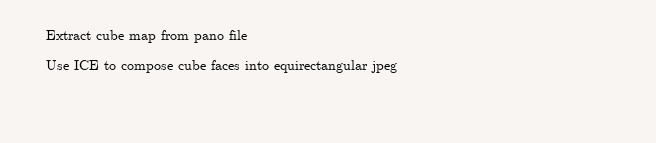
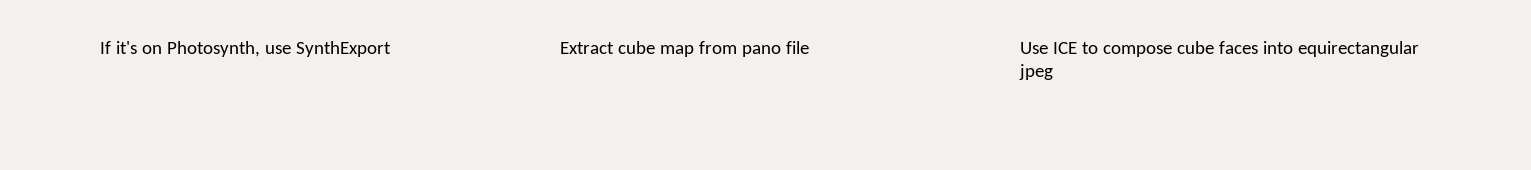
(46, 35) none -> [100,41,391,57] If it's on Photosynth, use SynthExport //

